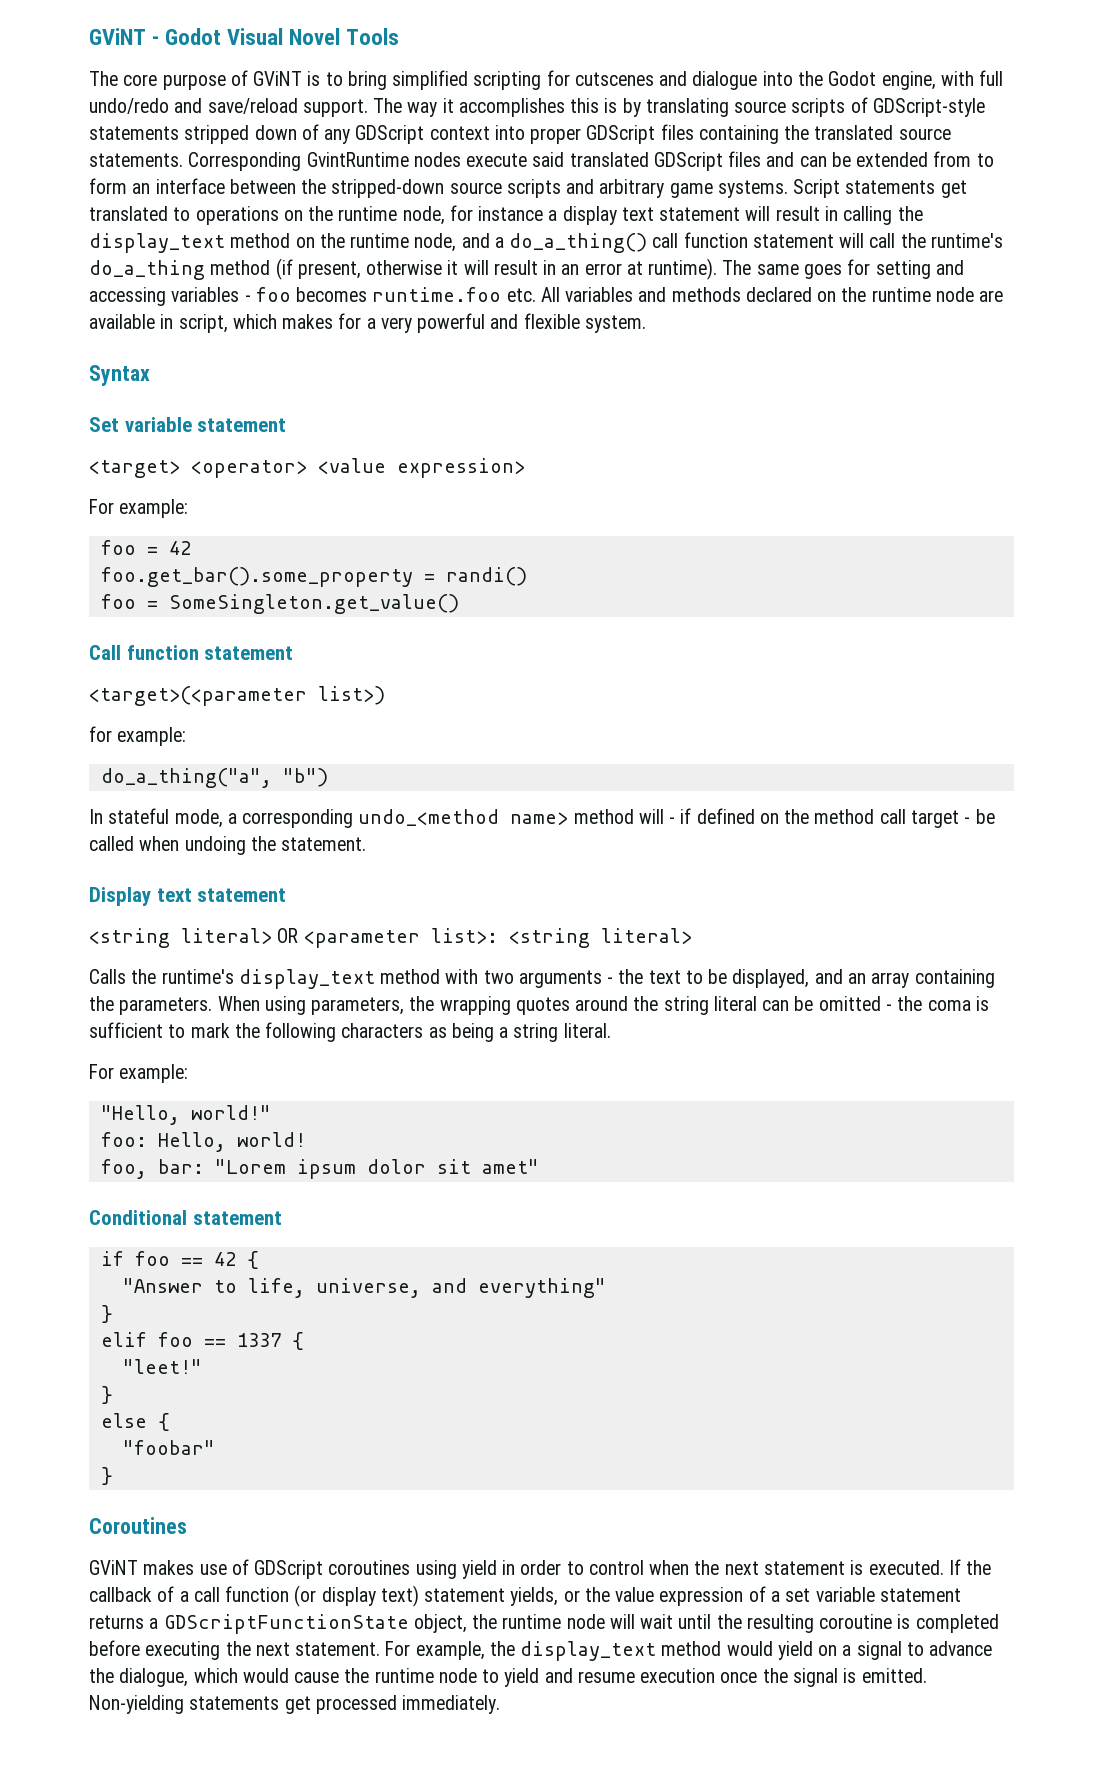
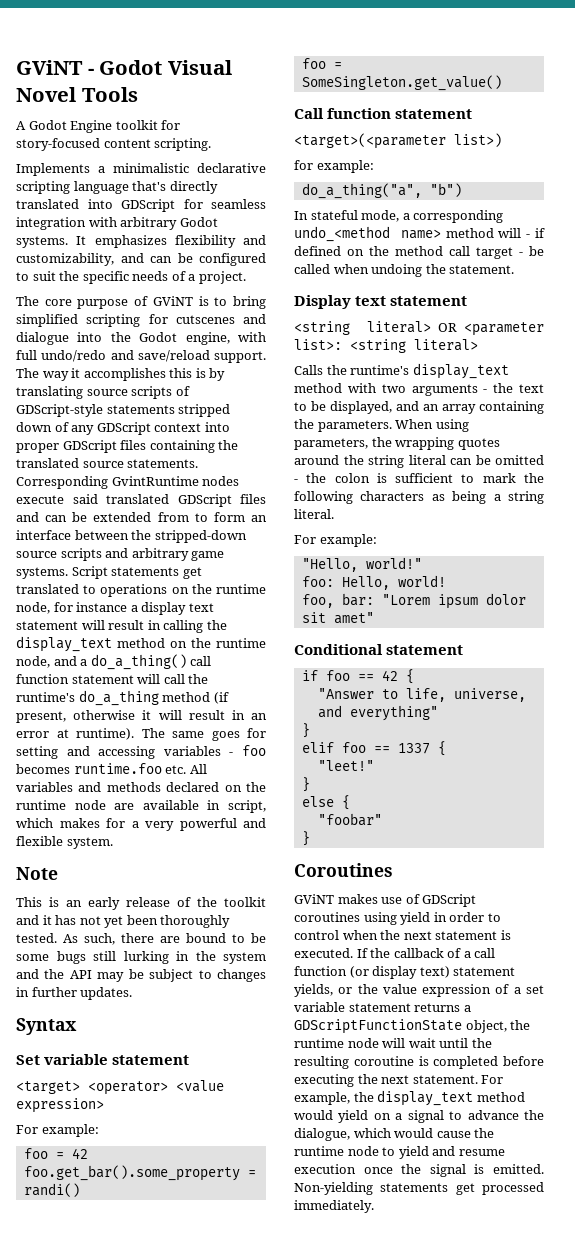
(400, 36) none -> [16,120,181,133] [16,138,212,151] [16,163,266,176] [16,181,218,194] [16,199,266,212] [16,217,218,230] [16,235,266,248] [16,253,266,266] [16,271,246,284] // A Godot Engine toolkit for story-focused content scripting. // Implements a minimalistic declarative scripting language that's directly translated into GDScript for seamless integration with arbitrary Godot systems. It emphasizes flexibility and customizability, and can be configured to suit the specific needs of a project.
(646, 324) none -> [16,867,58,880] [16,897,266,910] [16,915,231,928] [16,933,266,945] [16,951,266,964] [16,969,266,982] [16,987,133,1000] // Note // This is an early release of the toolkit and it has not yet been thoroughly tested. As such, there are bound to be some bugs still lurking in the system and the API may be subject to changes in further updates.
[927,1000,971,1011] coma -> [334,473,370,483] colon

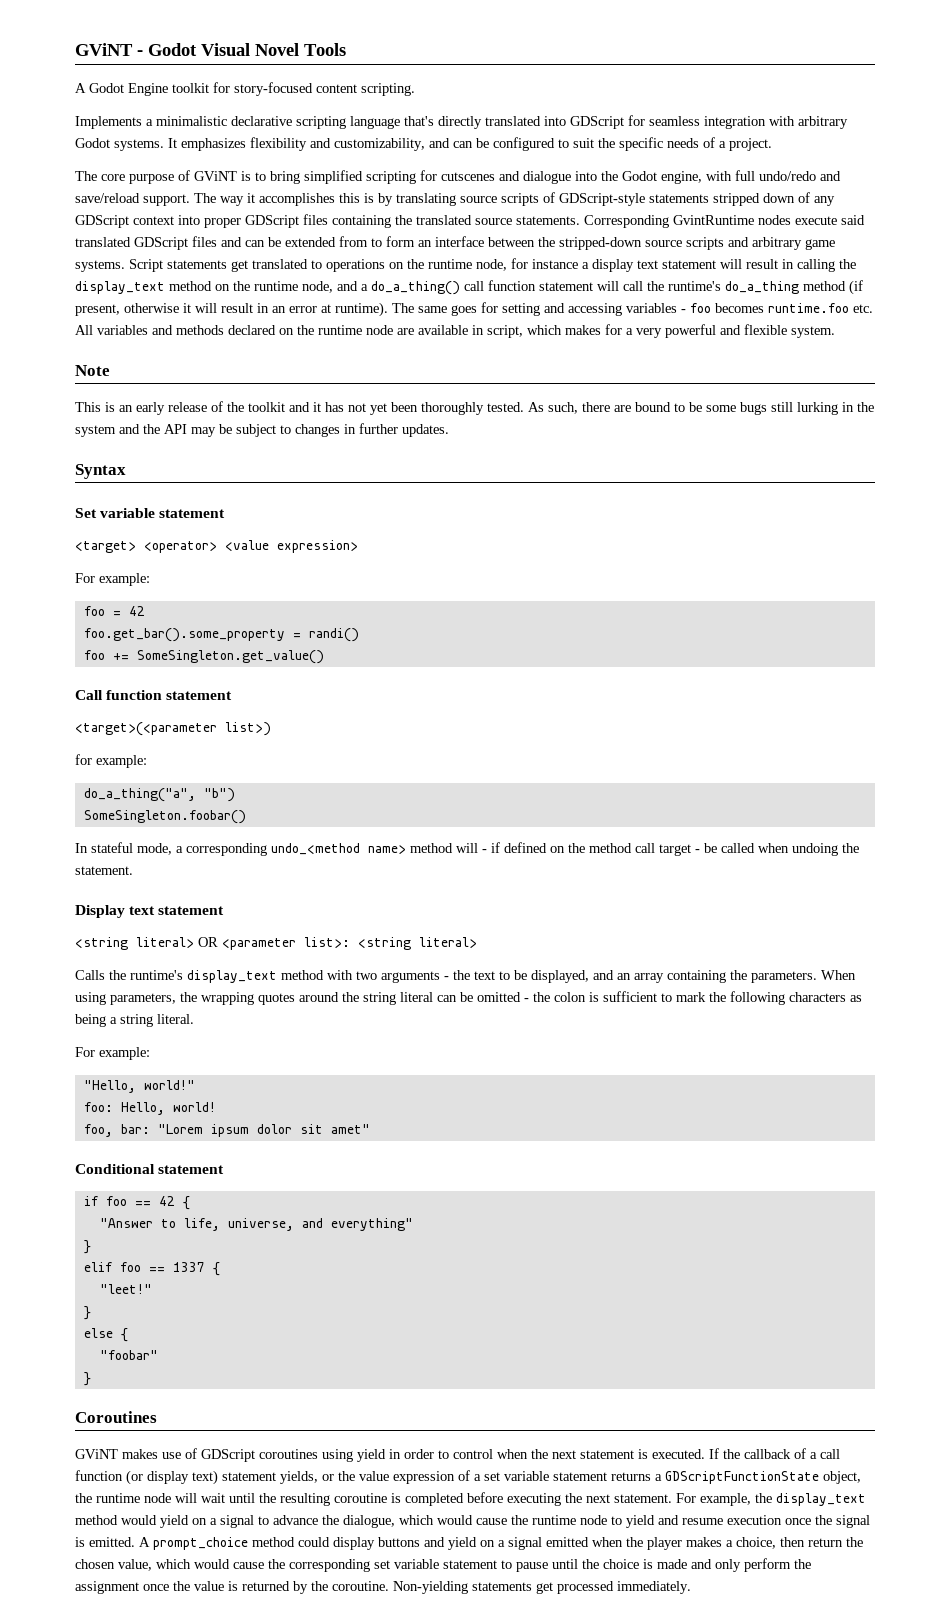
[333,62,342,69] = -> [112,653,129,660] +=
(462, 190) none -> [83,810,246,824] // SomeSingleton.foobar()
(544, 1169) none -> [139,1537,863,1550] [75,1558,811,1572] [75,1581,389,1594] A prompt_choice method could display buttons and yield on a signal emitted when the player makes a choice, then return the chosen value, which would cause the corresponding set variable statement to pause until the choice is made and only perform the assignment once the value is returned by the coroutine.

